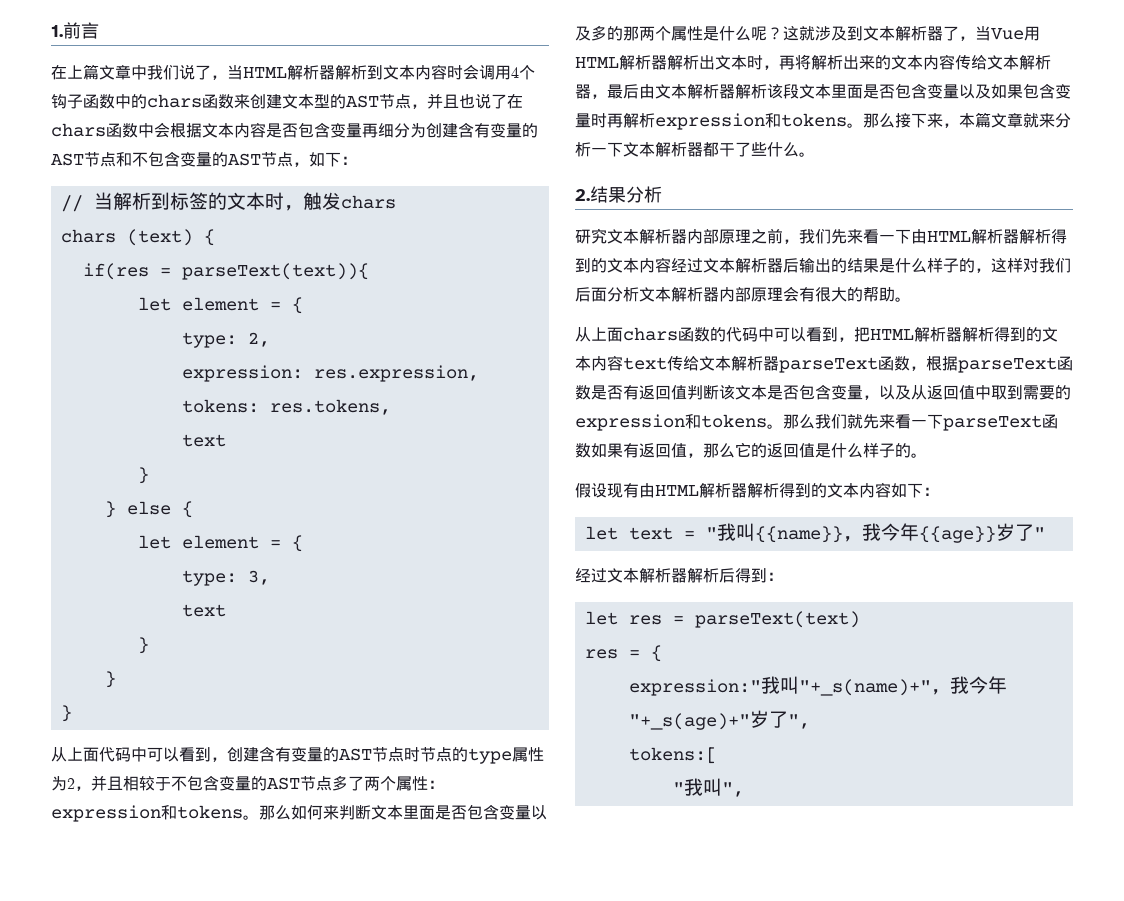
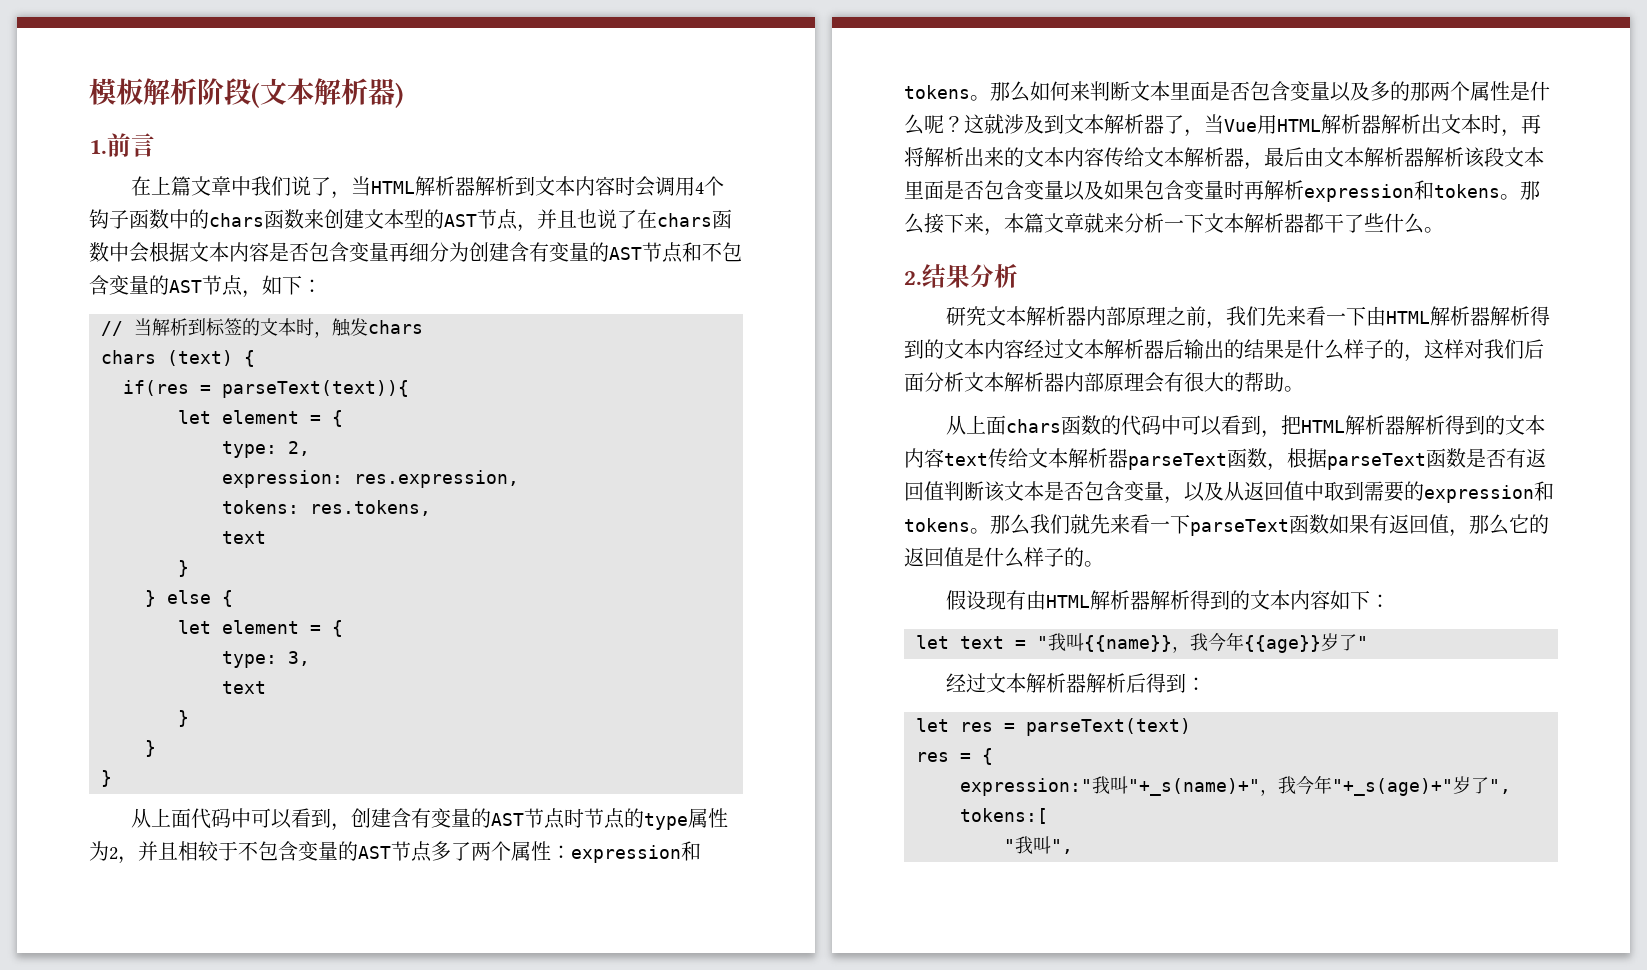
(51, 31) none -> [89,78,404,108] 模板解析阶段(文本解析器) //

